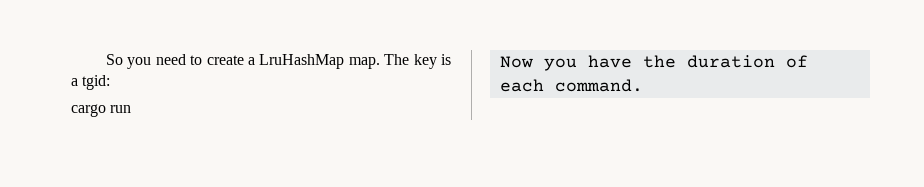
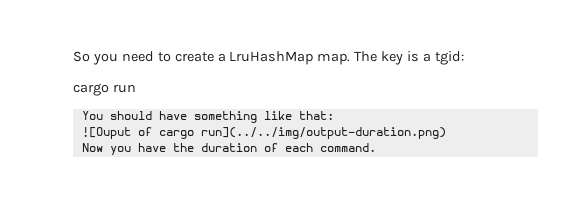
(132, 109) none -> [81,111,334,123] [81,127,446,139] // You should have something like that: // ![Ouput of cargo run](../../img/output-duration.png)

